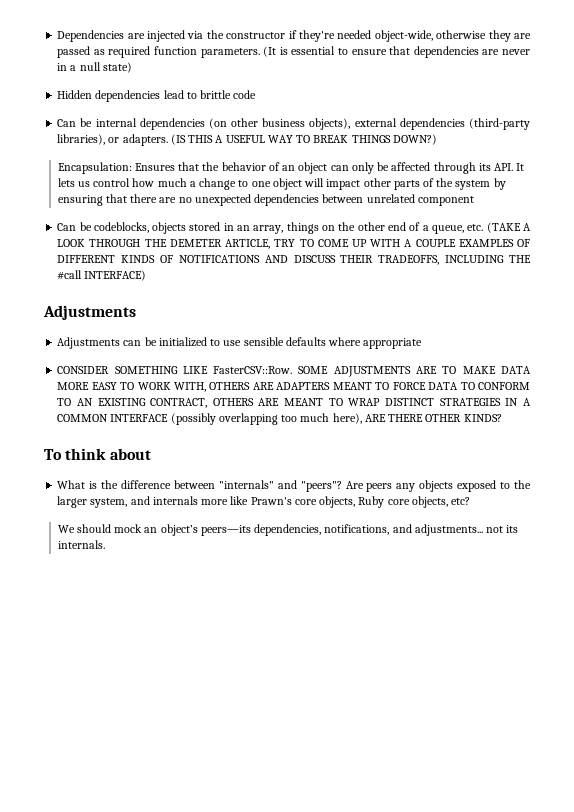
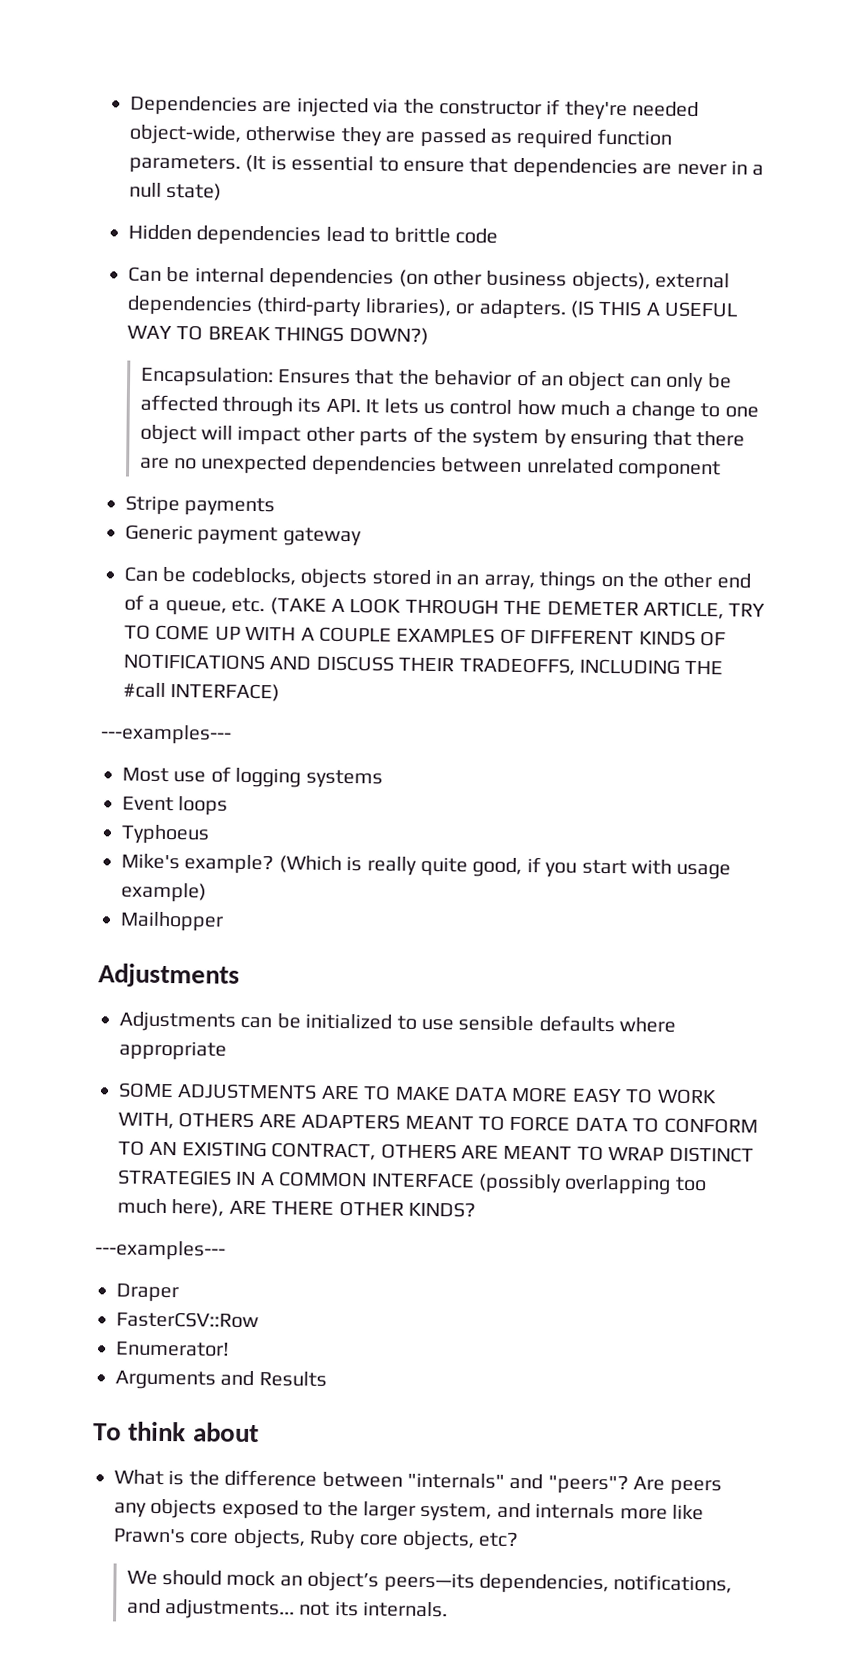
(474, 201) none -> [125,495,276,517] [125,524,362,547] // Stripe payments // Generic payment gateway
(147, 275) none -> [100,724,232,745] [122,766,383,789] [122,796,229,816] [121,824,210,845] [121,853,732,880] [121,882,207,903] [120,911,224,932] // ---examples--- // Most use of logging systems // Event loops // Typhoeus // Mike's example? (Which is really quite good, if you start with usage example) // Mailhopper
[57,366,293,374] CONSIDER SOMETHING LIKE FasterCSV::Row. -> (227, 1050) none
(502, 418) none -> [95,1240,226,1261] [116,1283,179,1303] [116,1311,259,1329] [116,1341,230,1357] [115,1370,327,1390] // ---examples--- // Draper // FasterCSV::Row // Enumerator! // Arguments and Results

